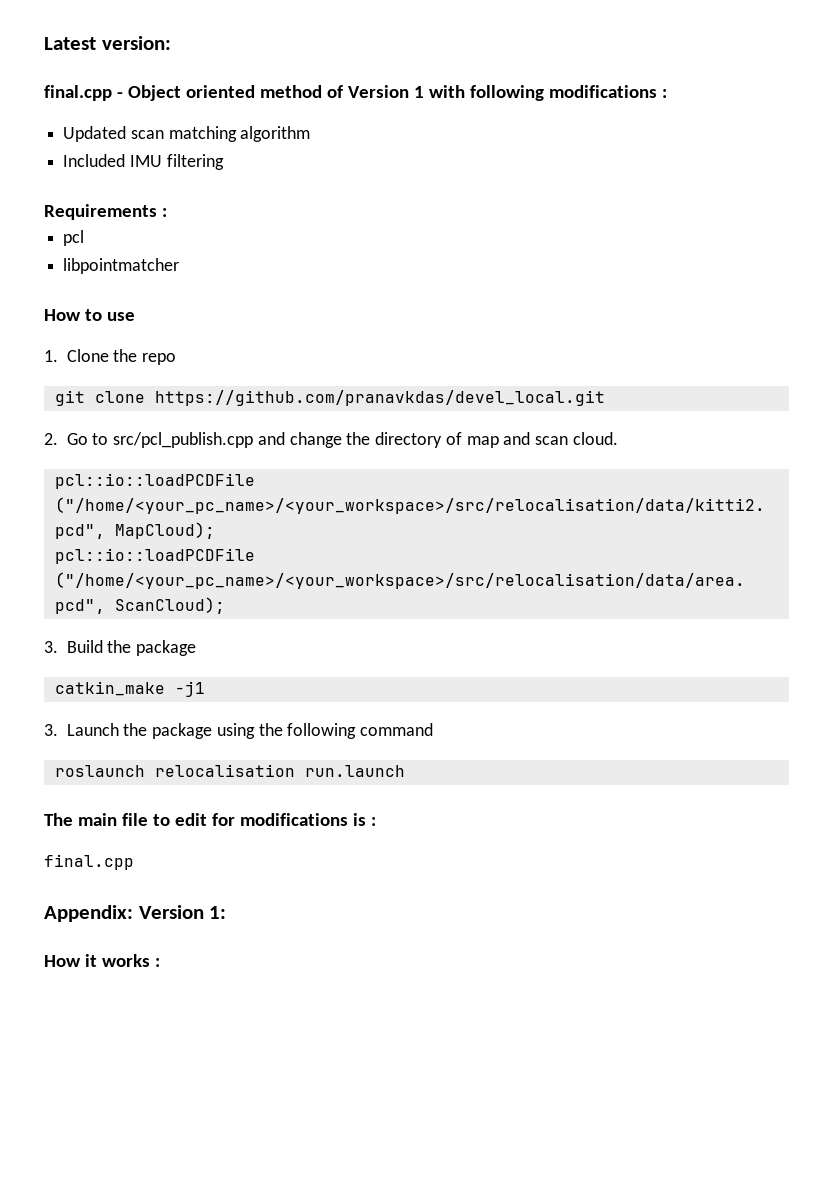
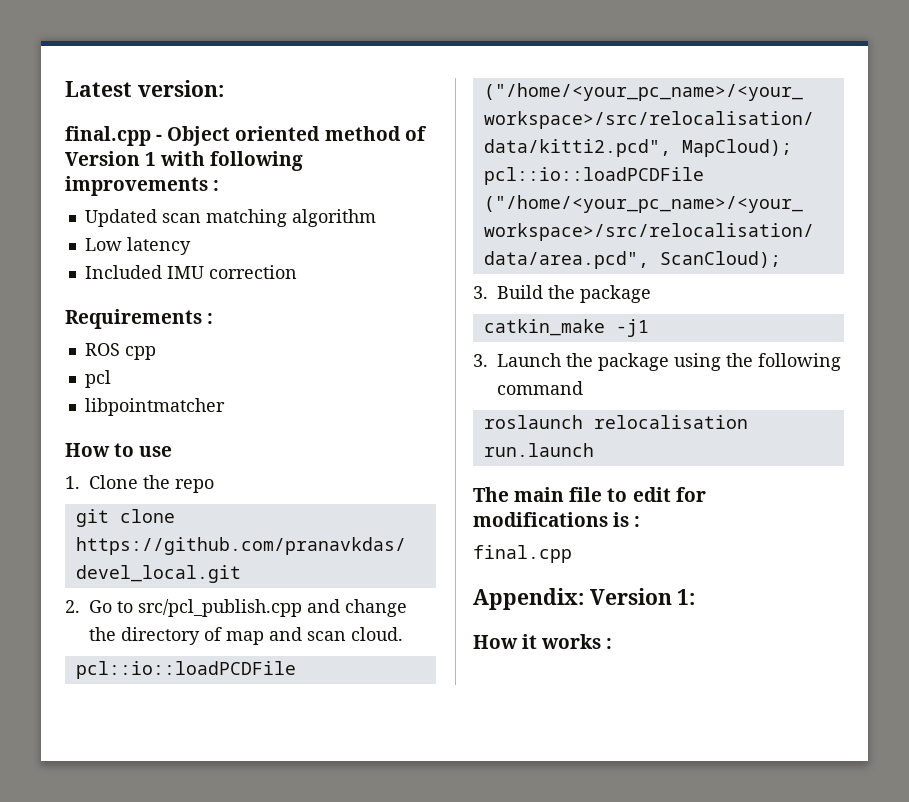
[548,85,657,98] modifications -> [65,176,208,196] improvements
(311, 134) none -> [84,237,191,255] // Low latency
[166,154,224,170] filtering -> [208,265,297,279] correction
(167, 212) none -> [84,343,156,360] // ROS cpp

